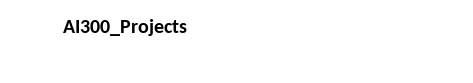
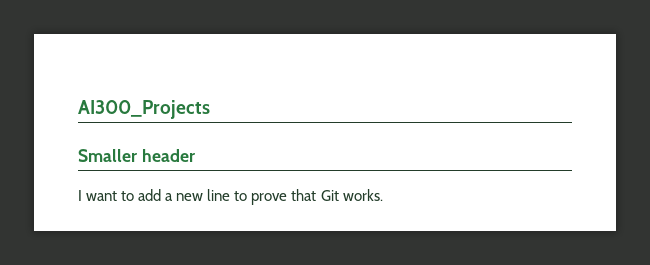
(187, 27) none -> [78,149,195,162] [78,189,383,205] // Smaller header // I want to add a new line to prove that Git works.

